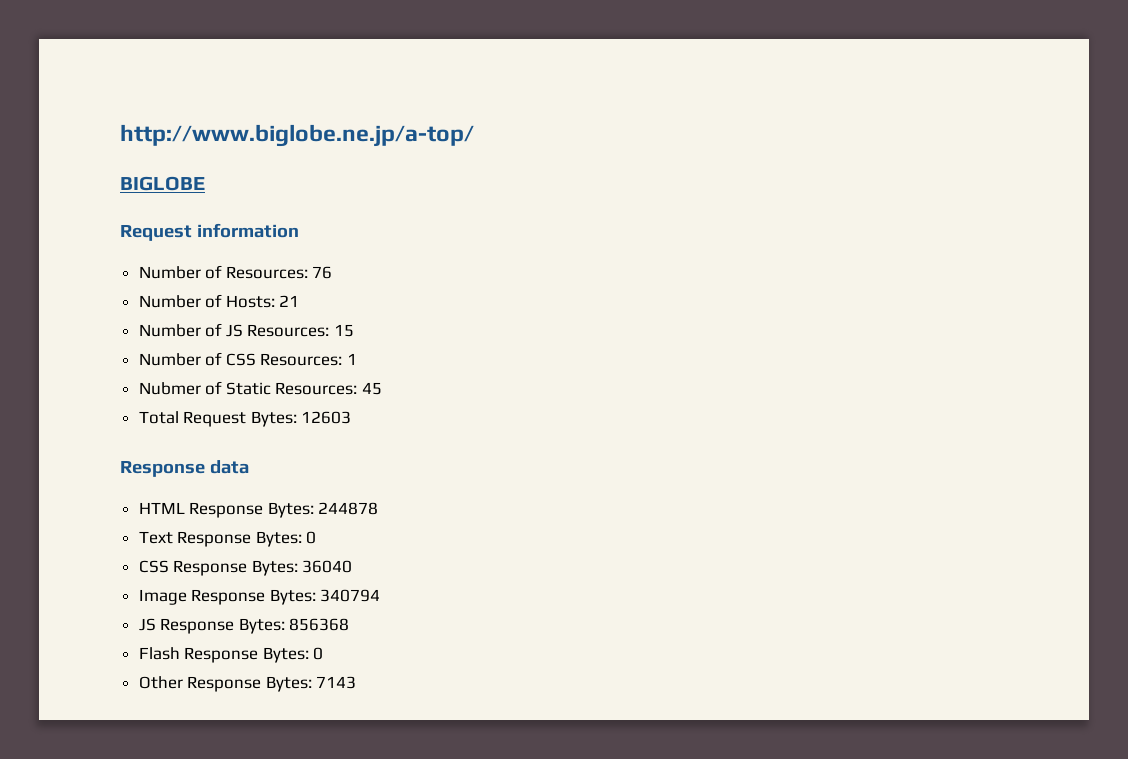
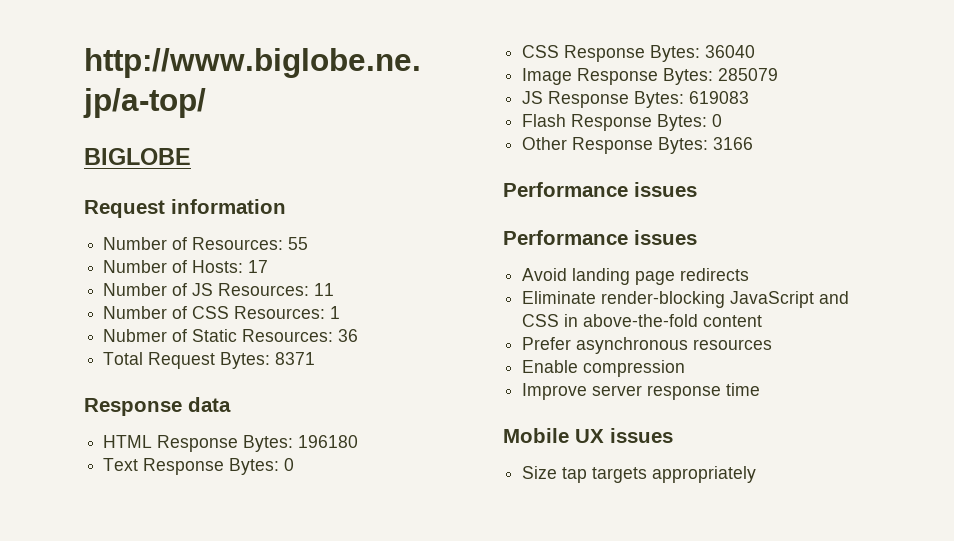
[312,266,333,279] 76 -> [288,237,309,250] 55
[279,295,300,307] 21 -> [248,260,269,273] 17
[334,324,355,337] 15 -> [314,283,335,296] 11
[362,382,383,395] 45 -> [338,329,359,342] 36
[301,411,352,424] 12603 -> [275,352,316,365] 8371
[318,502,379,515] 244878 -> [298,435,359,448] 196180
[320,589,381,602] 340794 -> [718,68,779,81] 285079
[289,618,350,631] 856368 -> [689,91,750,104] 619083
[316,676,357,689] 7143 -> [713,137,754,150] [503,182,697,197] [503,230,697,245] [522,268,750,285] [522,291,850,308] [522,314,763,327] [522,337,773,354] [522,360,686,377] [522,383,761,400] [503,428,673,443] [522,466,757,483] 3166 // Performance issues // Performance issues // Avoid landing page redirects // Eliminate render-blocking JavaScript and CSS in above-the-fold content // Prefer asynchronous resources // Enable compression // Improve server response time // Mobile UX issues // Size tap targets appropriately

